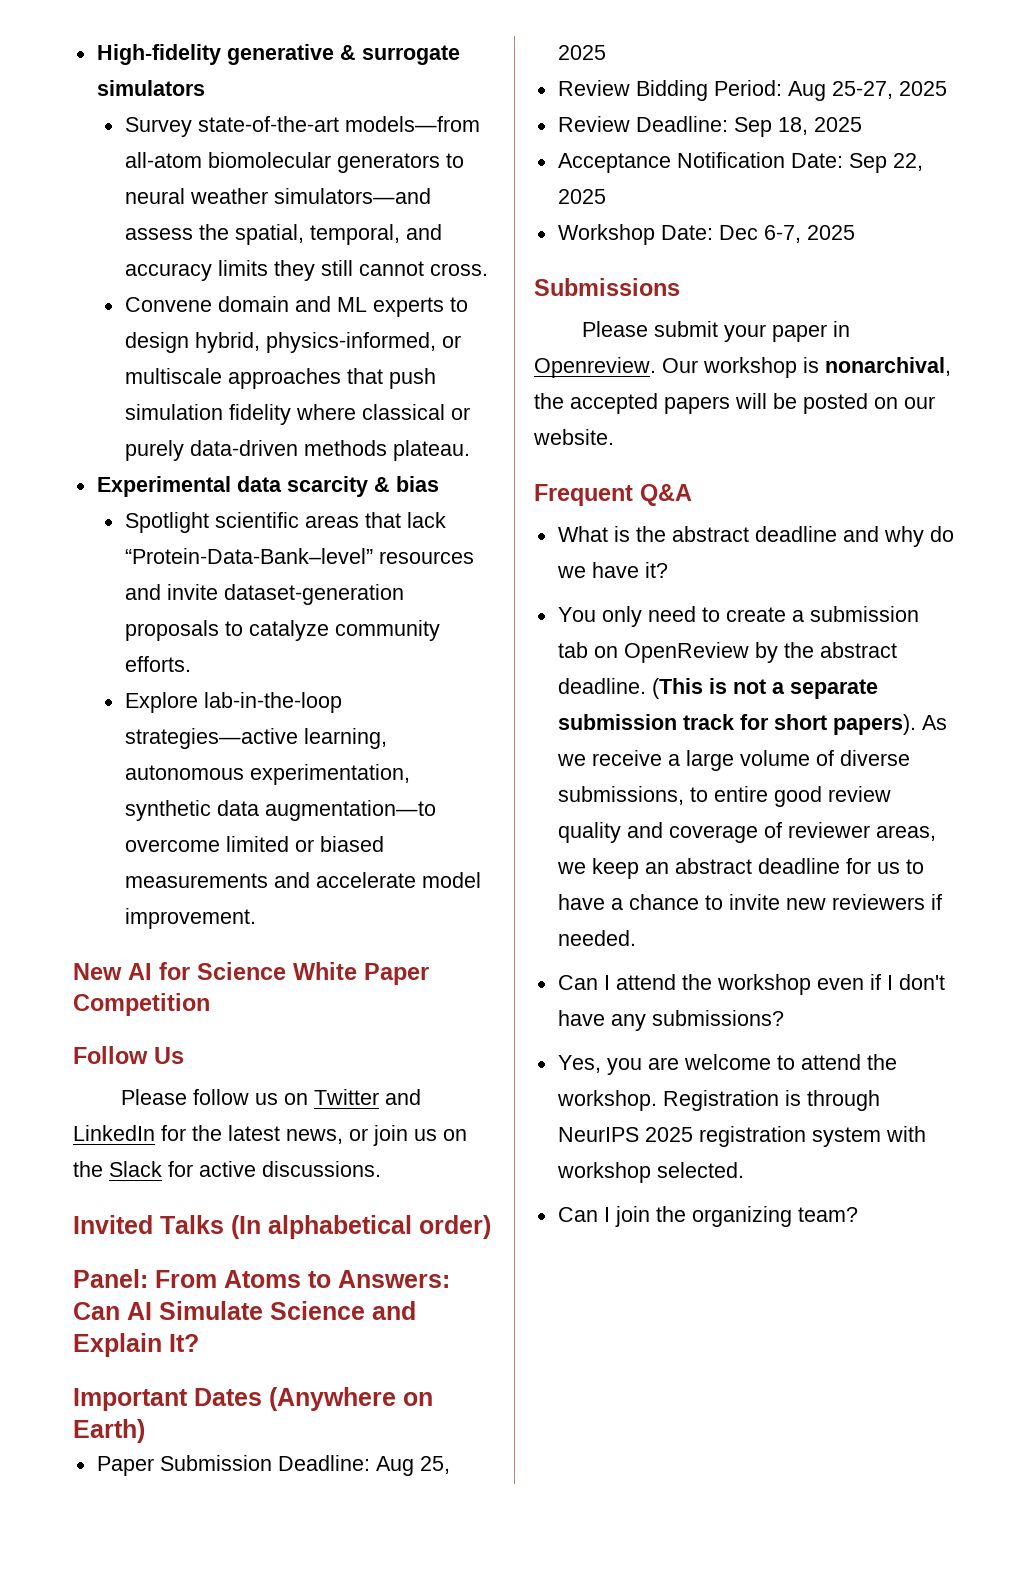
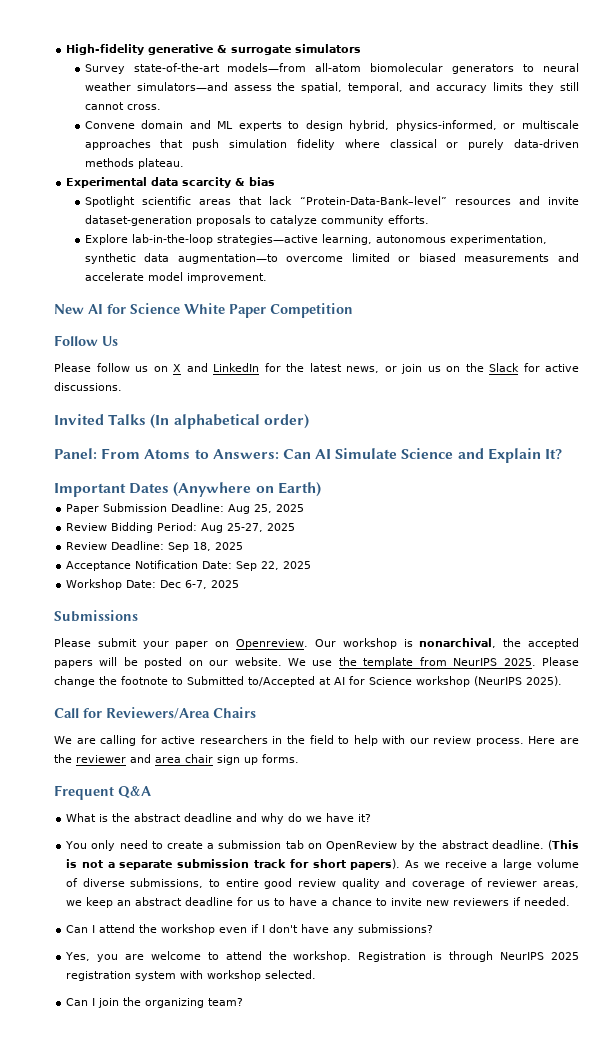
[314,1089,380,1105] Twitter -> [173,364,181,372] X
[833,321,851,337] in -> [215,641,230,647] on
(614, 437) none -> [287,657,579,668] [54,676,562,687] [54,707,256,719] [54,735,579,746] [54,754,299,765] We use the template from NeurIPS 2025. Please change the footnote to Submitted to/Accepted at AI for Science workshop (NeurIPS 2025). // Call for Reviewers/Area Chairs // We are calling for active researchers in the field to help with our review process. Here are the reviewer and area chair sign up forms.

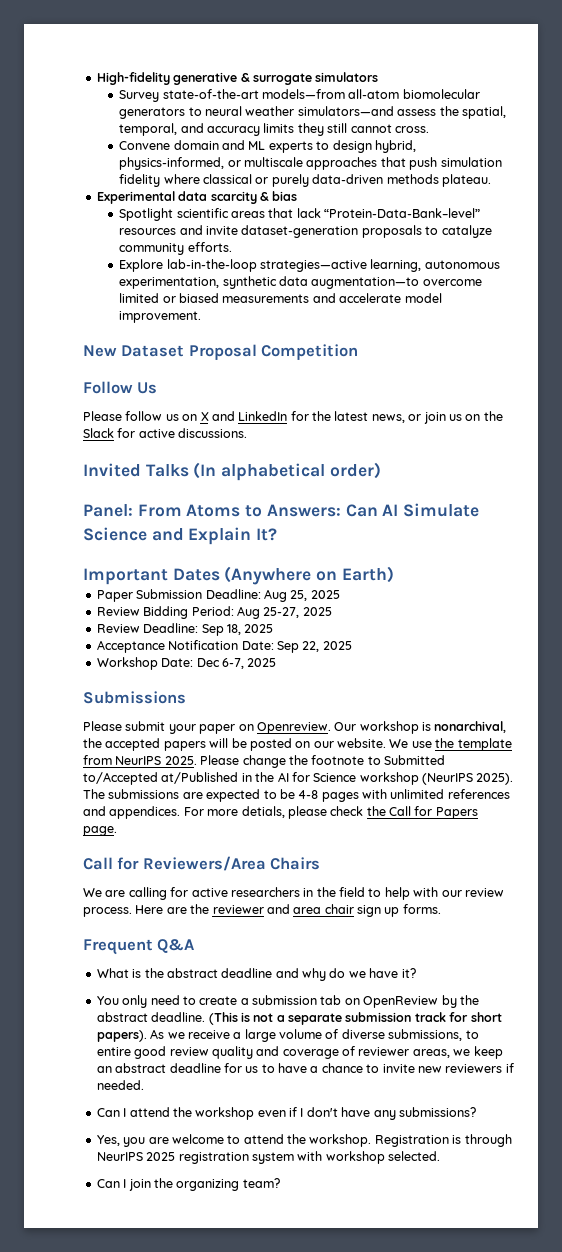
[88,303,266,318] AI for Science White Paper -> [121,344,257,360] Dataset Proposal
[319,677,331,685] at -> [161,772,275,784] at/Published in the
(562, 681) none -> [83,789,510,802] [83,806,478,819] [83,826,117,836] The submissions are expected to be 4-8 pages with unlimited references and appendices. For more detials, please check the Call for Papers page.

